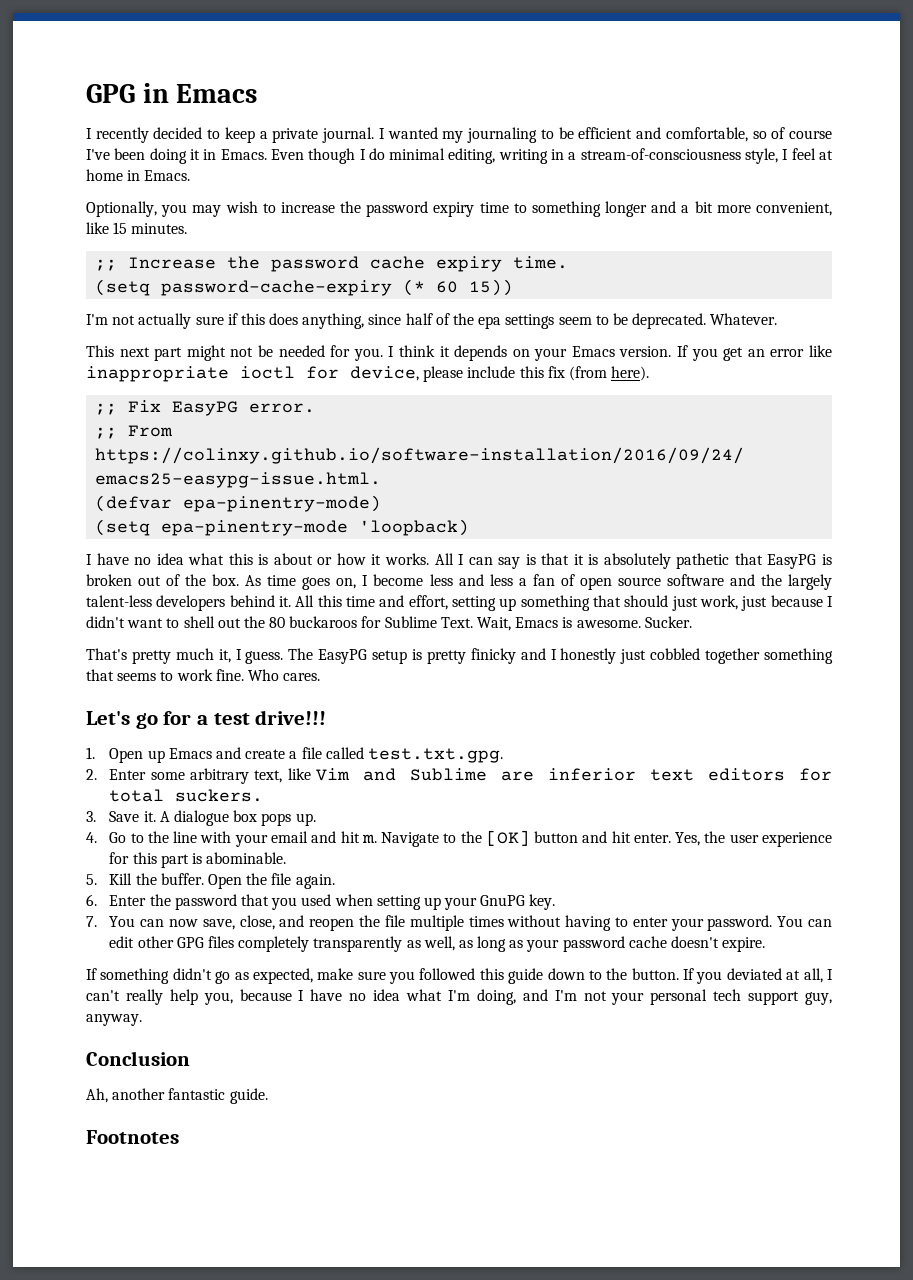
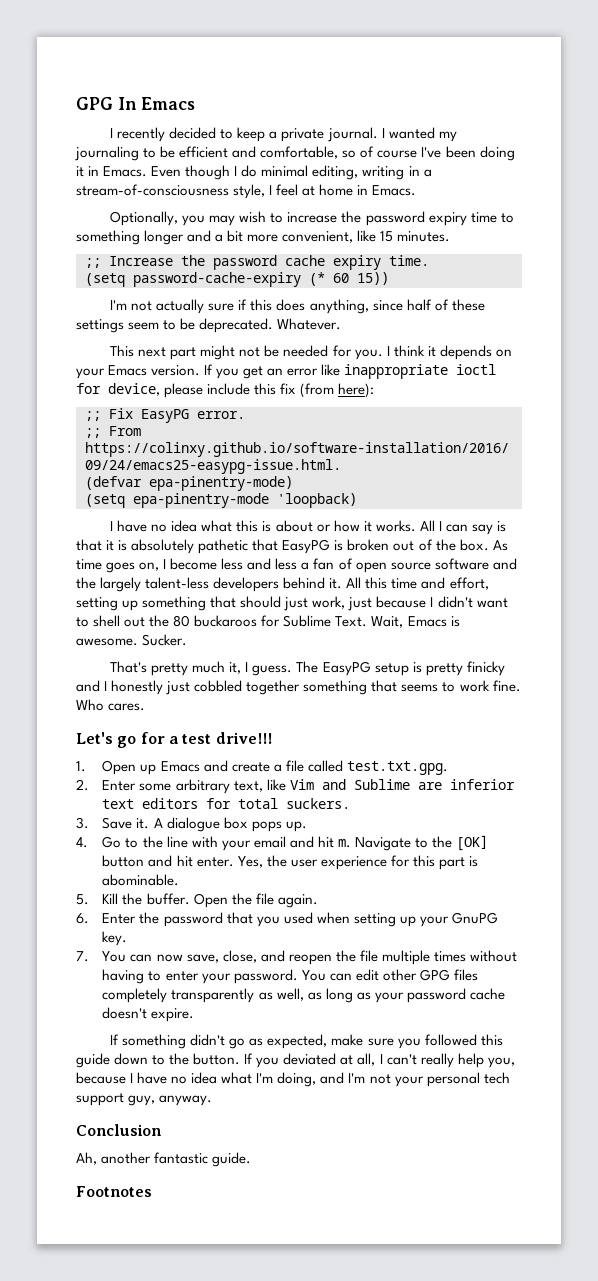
[86,83,169,103] GPG in -> [76,97,137,110] GPG In
[453,313,502,329] the epa -> [451,299,485,311] these
[611,366,650,381] here). -> [338,383,375,398] here):

